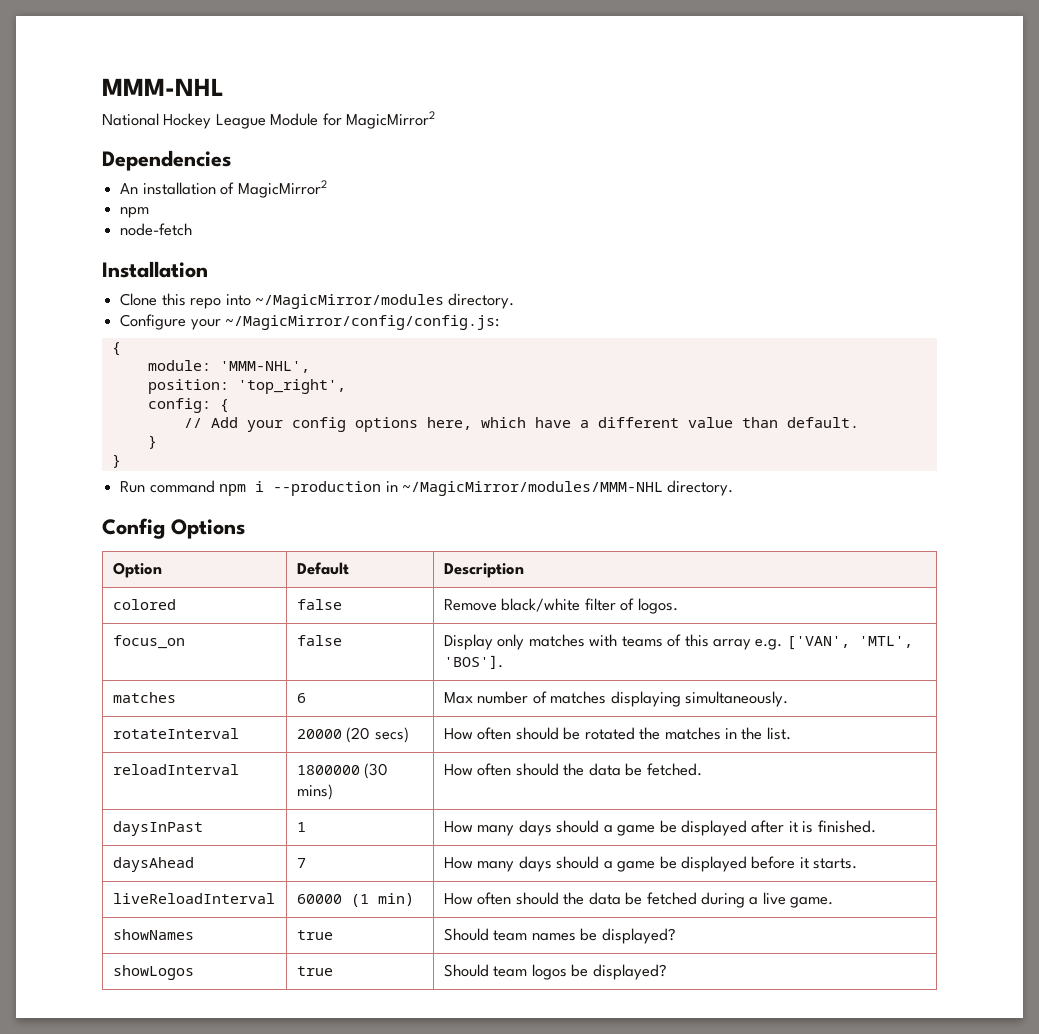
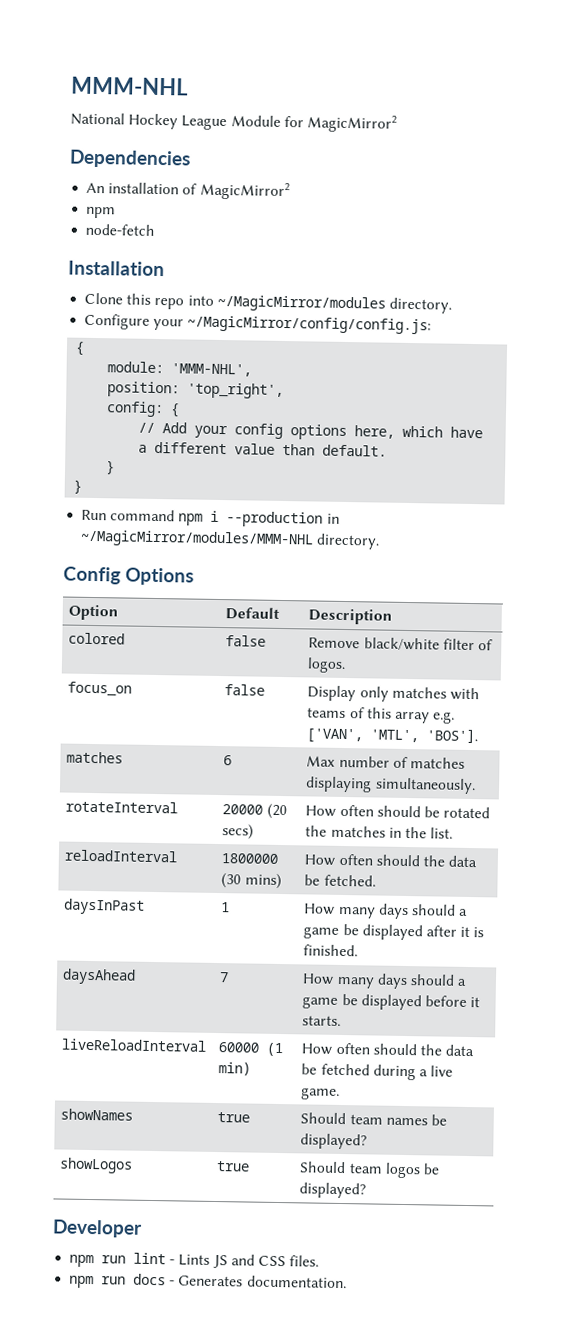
(667, 972) none -> [52,1219,143,1238] [69,1252,320,1269] [69,1273,347,1289] // Developer // npm run lint - Lints JS and CSS files. // npm run docs - Generates documentation.

